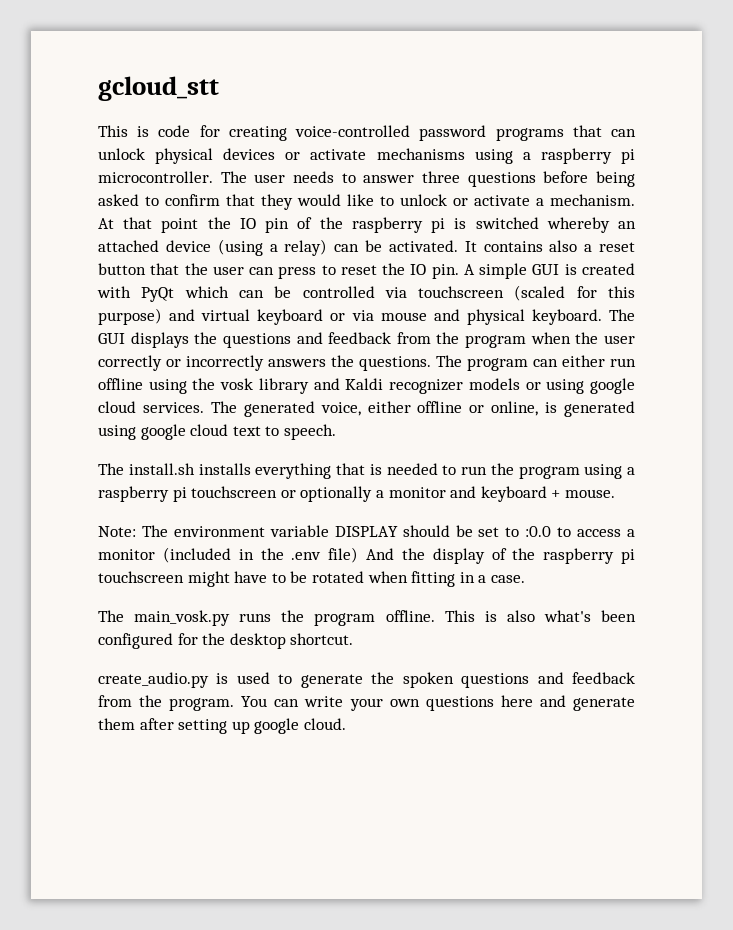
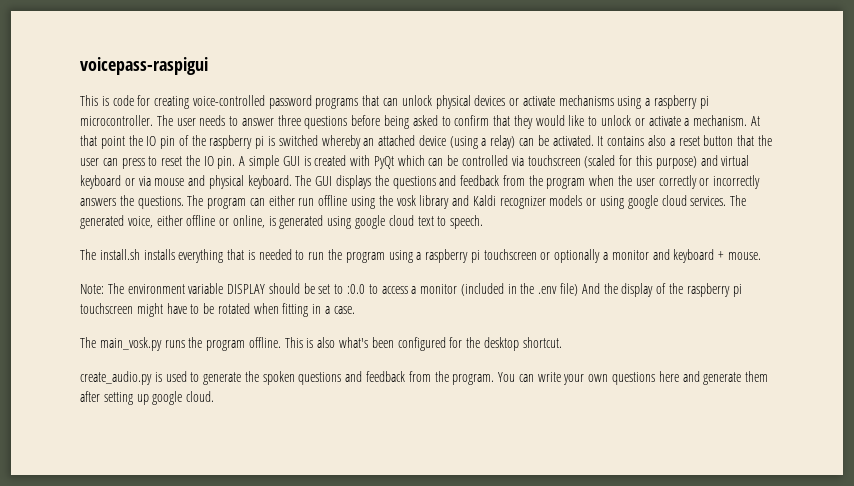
[98,76,219,101] gcloud_stt -> [80,57,208,75] voicepass-raspigui

